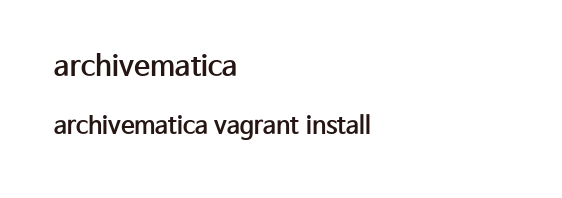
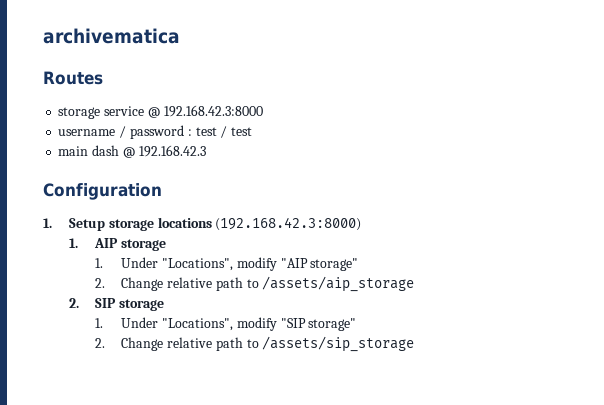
[54,114,371,140] archivematica vagrant install -> [43,71,103,85] [58,105,263,119] [58,125,253,139] [58,145,206,158] [43,183,162,200] [43,217,362,231] [69,238,166,251] [95,257,359,271] [95,276,415,292] [69,298,164,311] [95,317,357,331] [95,336,415,352] Routes // storage service @ 192.168.42.3:8000 // username / password : test / test // main dash @ 192.168.42.3 // Configuration // 1. Setup storage locations (192.168.42.3:8000) // 1. AIP storage // 1. Under "Locations", modify "AIP storage" // 2. Change relative path to /assets/aip_storage // 2. SIP storage // 1. Under "Locations", modify "SIP storage" // 2. Change relative path to /assets/sip_storage

